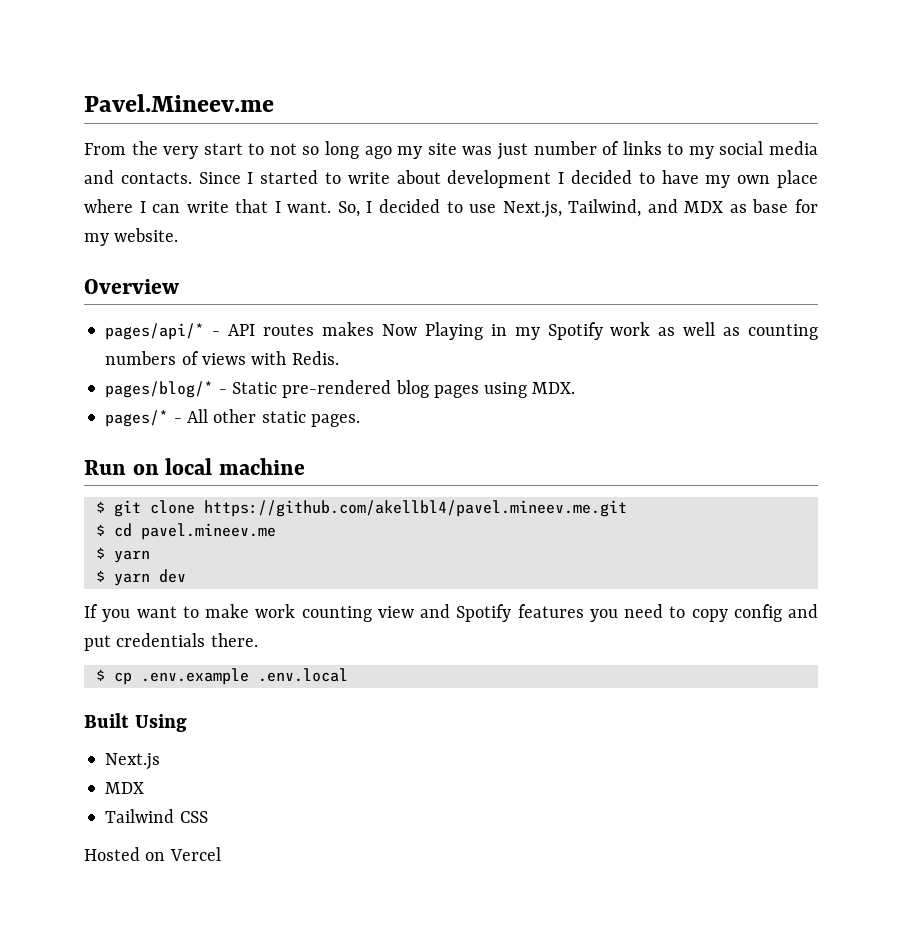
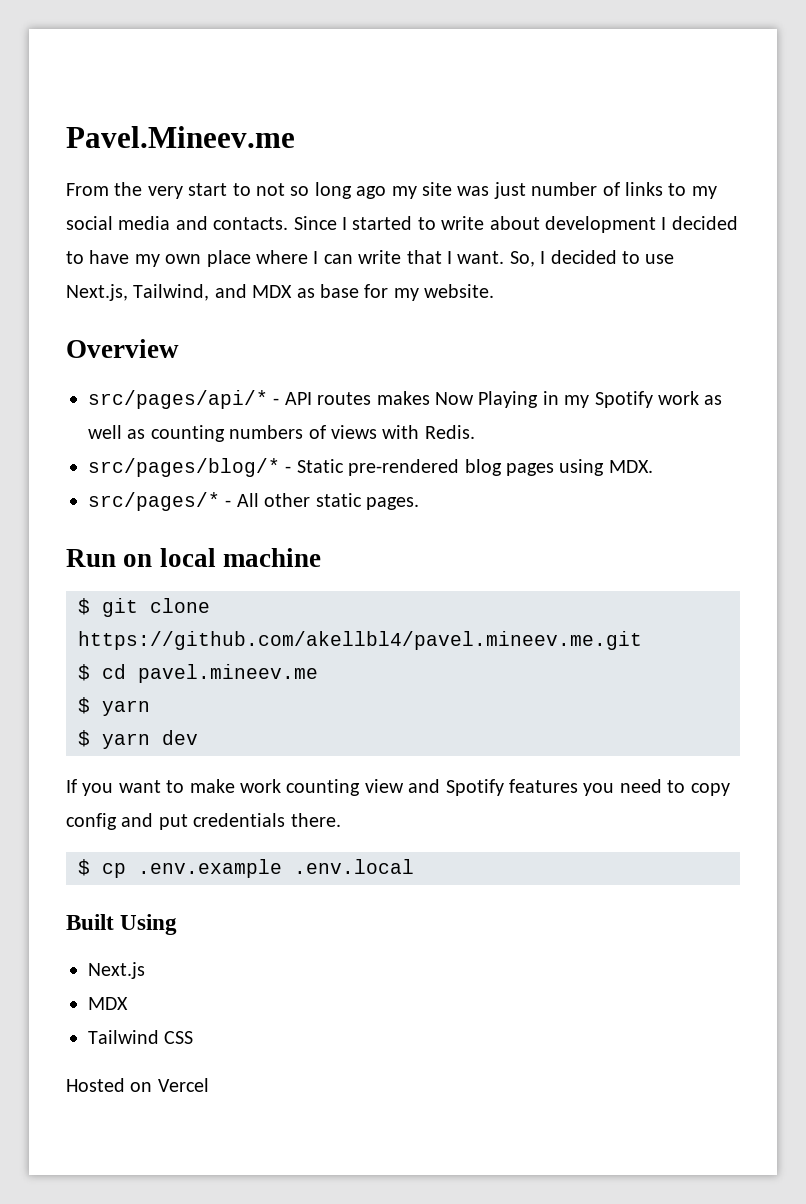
[105,323,205,340] pages/api/* -> [88,390,268,409] src/pages/api/*
[105,381,214,398] pages/blog/* -> [88,458,280,477] src/pages/blog/*
[105,410,169,427] pages/* -> [88,492,220,511] src/pages/*

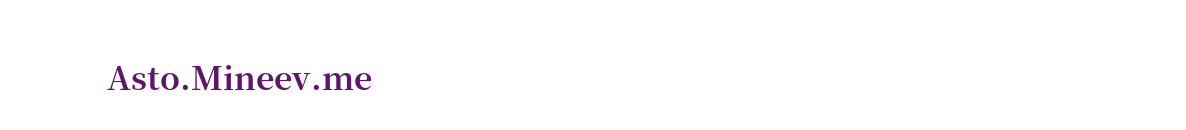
[66,126,295,148] [66,182,717,199] [66,216,738,233] [66,250,675,267] [66,284,495,301] [66,339,179,358] [88,390,723,409] [88,425,475,442] [88,458,653,477] [88,492,419,511] [66,548,321,567] [78,598,210,617] [78,631,642,650] [78,664,318,683] [78,697,150,716] [78,730,198,749] [66,779,730,796] [66,813,341,830] [78,859,414,878] [66,914,178,935] [88,962,145,979] [88,997,128,1010] [88,1030,194,1044] [66,1078,209,1092] Pavel.Mineev.me // From the very start to not so long ago my site was just number of links to my social media and contacts. Since I started to write about development I decided to have my own place where I can write that I want. So, I decided to use Next.js, Tailwind, and MDX as base for my website. // Overview // src/pages/api/* - API routes makes Now Playing in my Spotify work as well as counting numbers of views with Redis. // src/pages/blog/* - Static pre-rendered blog pages using MDX. // src/pages/* - All other static pages. // Run on local machine // $ git clone https://github.com/akellbl4/pavel.mineev.me.git // $ cd pavel.mineev.me // $ yarn // $ yarn dev // If you want to make work counting view and Spotify features you need to copy config and put credentials there. // $ cp .env.example .env.local // Built Using // Next.js // MDX // Tailwind CSS // Hosted on Vercel -> [107,65,372,90] Asto.Mineev.me

